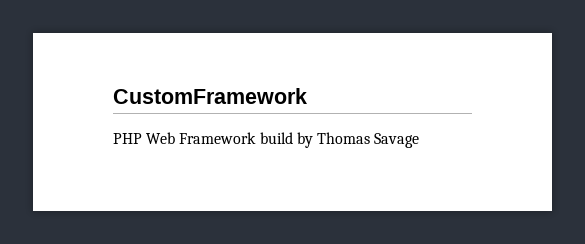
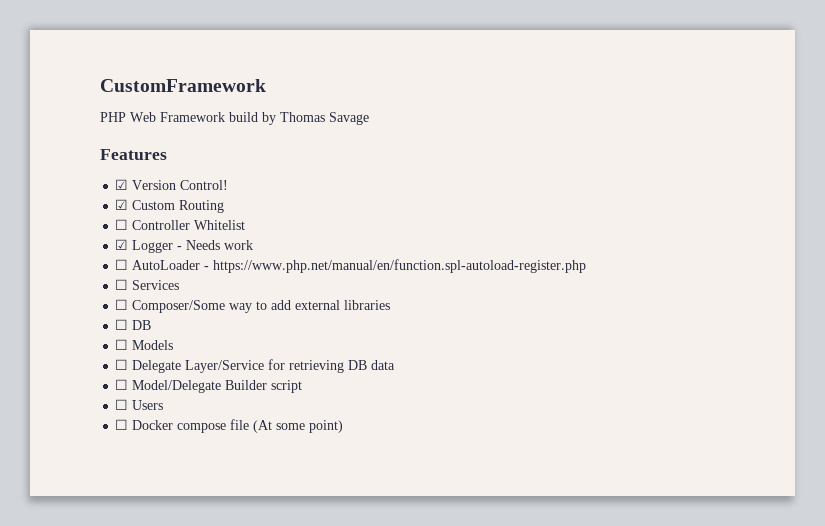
(420, 140) none -> [100,149,167,160] [115,179,229,190] [115,199,225,213] [115,219,246,230] [115,239,254,253] [115,259,587,273] [115,279,180,290] [115,299,391,313] [115,319,152,330] [115,339,174,350] [115,359,396,373] [115,379,303,393] [115,399,164,410] [115,419,344,433] // Features // ☑ Version Control! // ☑ Custom Routing // ☐ Controller Whitelist // ☑ Logger - Needs work // ☐ AutoLoader - https://www.php.net/manual/en/function.spl-autoload-register.php // ☐ Services // ☐ Composer/Some way to add external libraries // ☐ DB // ☐ Models // ☐ Delegate Layer/Service for retrieving DB data // ☐ Model/Delegate Builder script // ☐ Users // ☐ Docker compose file (At some point)

